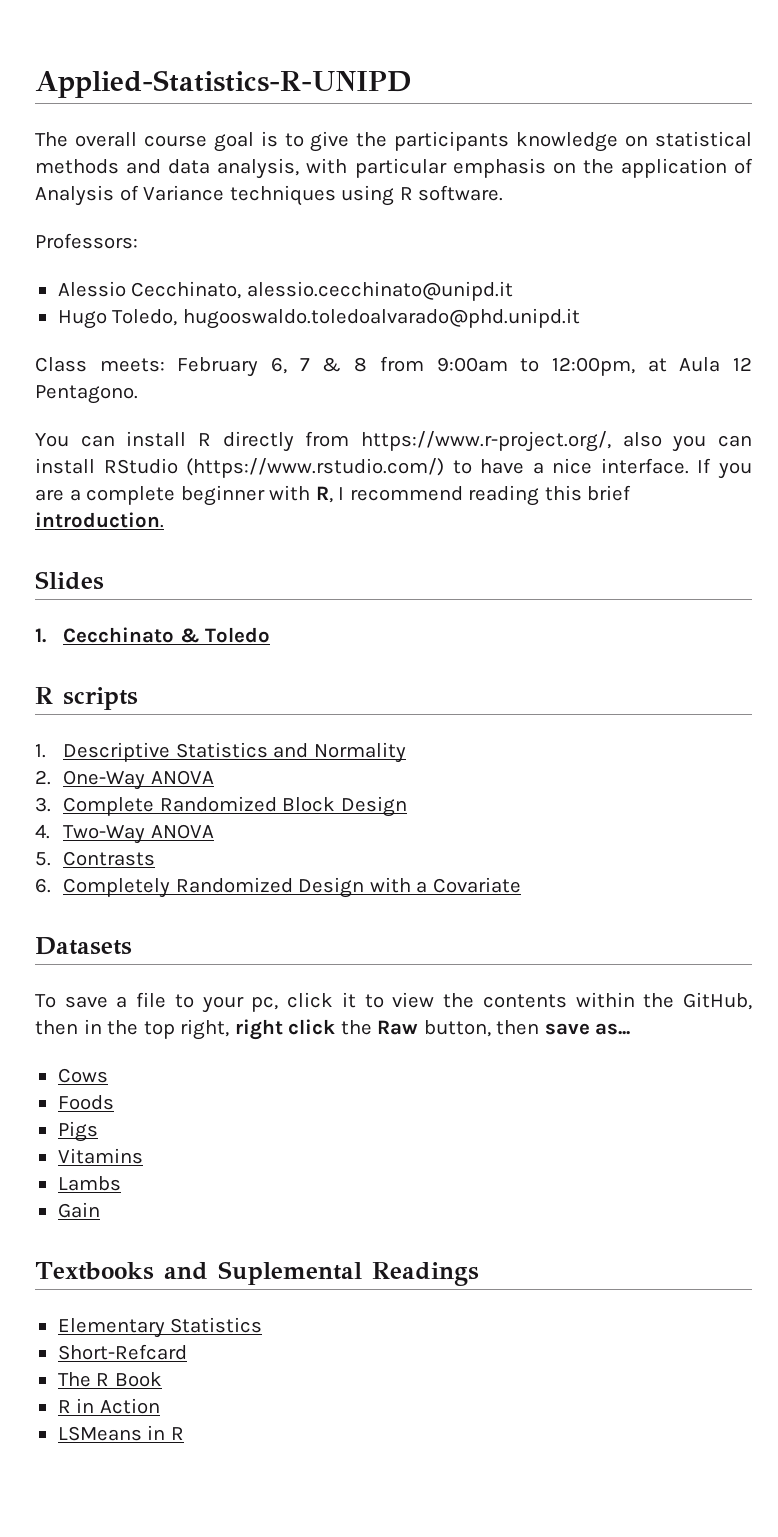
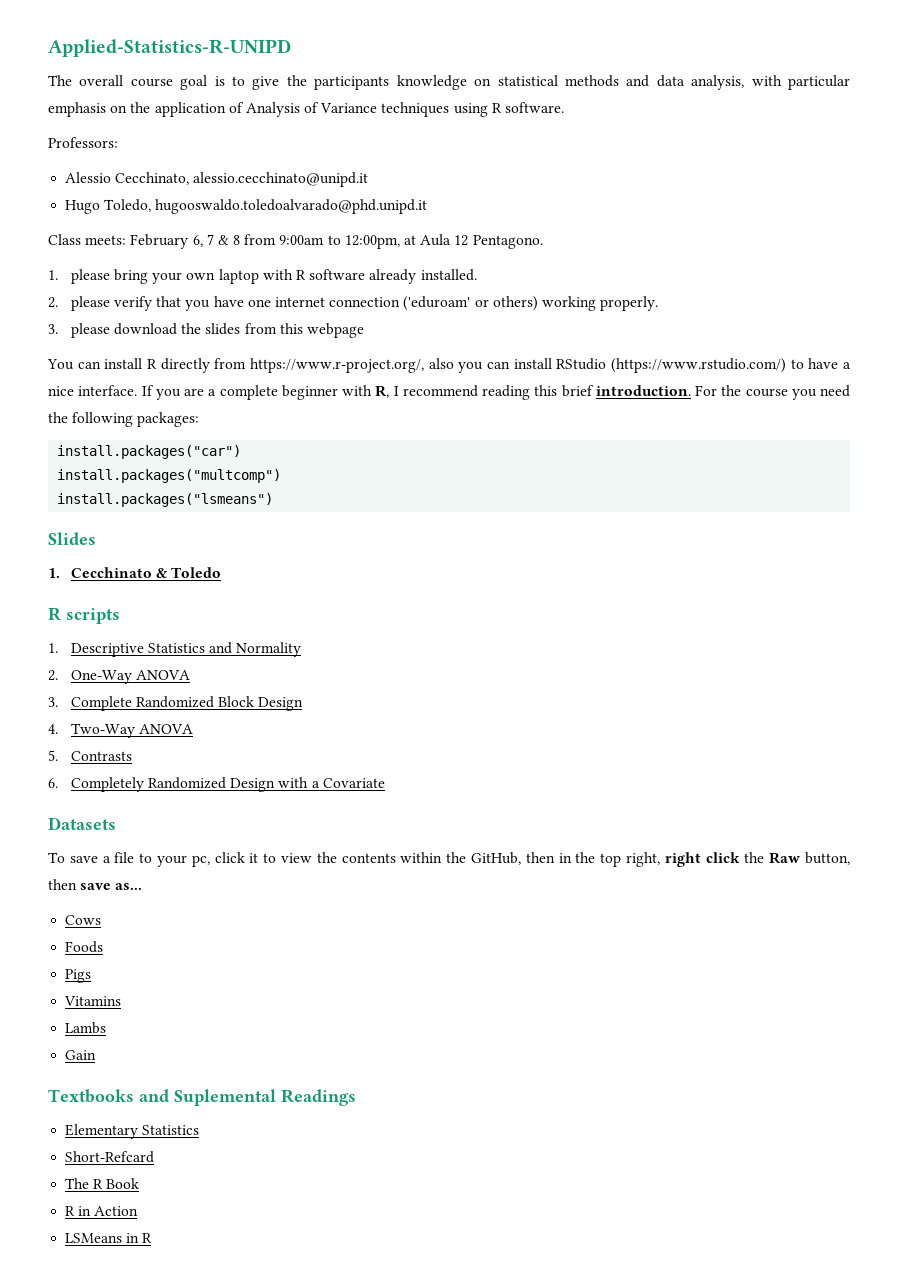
(138, 394) none -> [48,269,477,284] [48,296,659,311] [48,323,365,338] // 1. please bring your own laptop with R software already installed. // 2. please verify that you have one internet connection ('eduroam' or others) working properly. // 3. please download the slides from this webpage
(164, 520) none -> [695,385,850,400] [48,412,200,427] [57,445,242,459] [57,469,282,483] [57,493,274,507] For the course you need the following packages: // install.packages("car") // install.packages("multcomp") // install.packages("lsmeans")

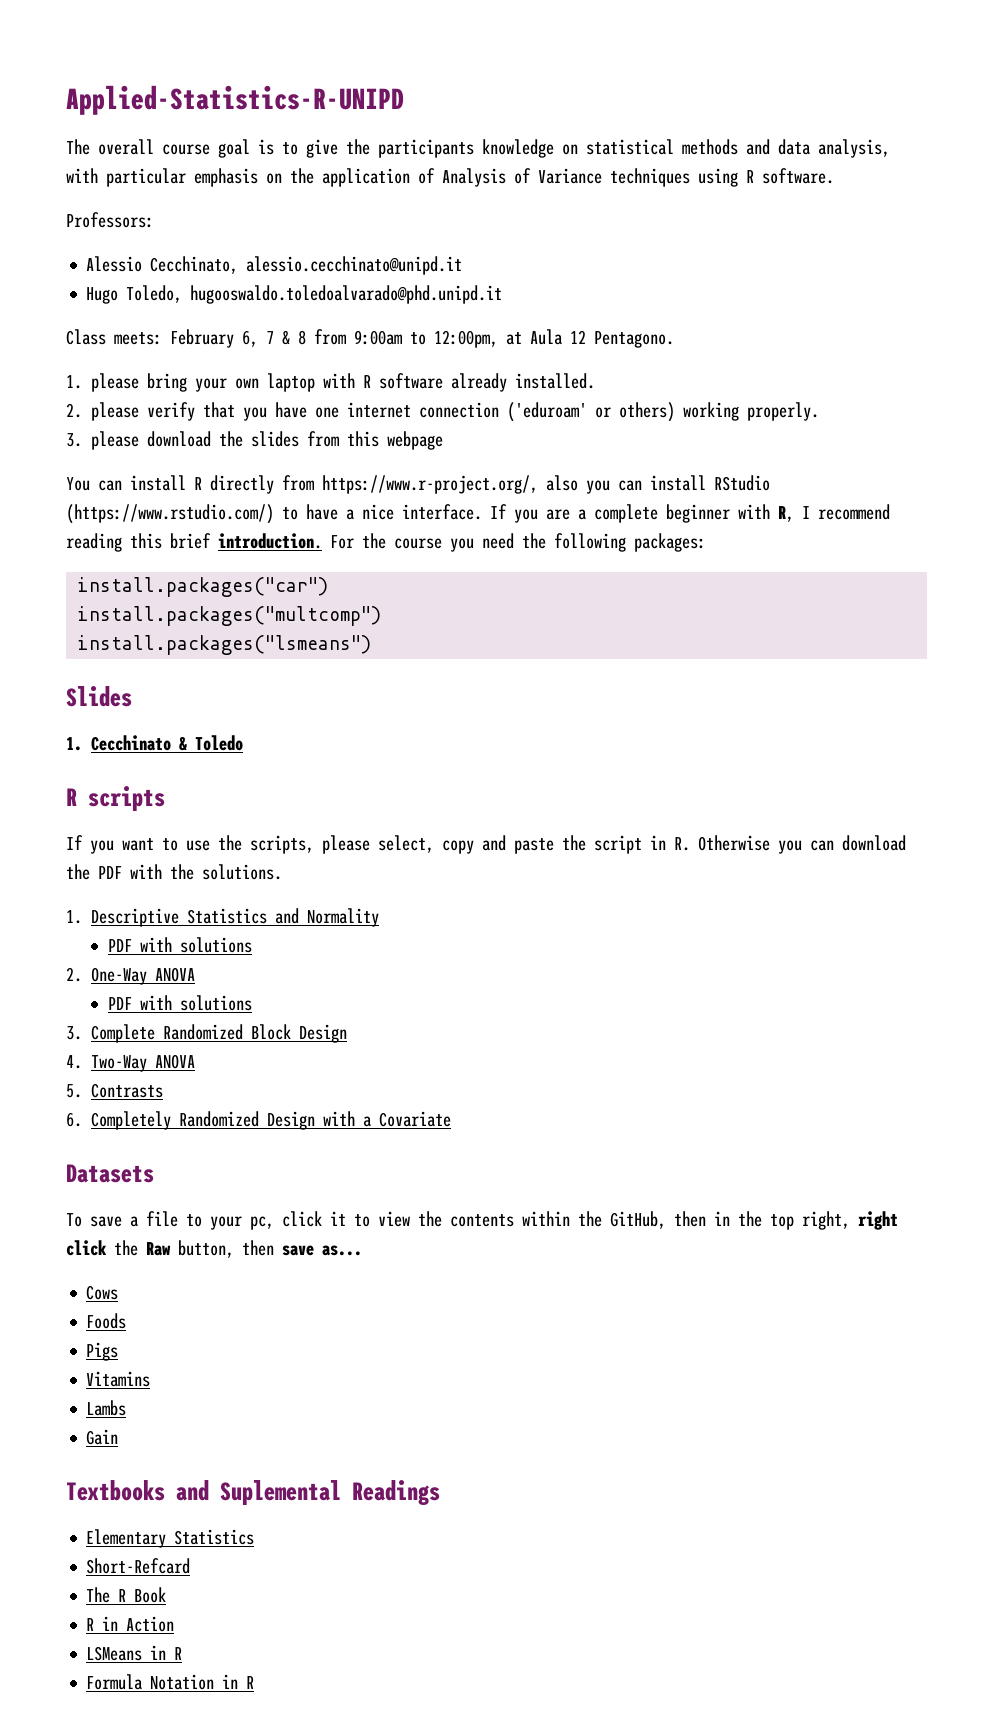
(120, 616) none -> [66,835,906,854] [66,864,282,880] // If you want to use the scripts, please select, copy and paste the script in R. Otherwise you can download the PDF with the solutions.
(302, 649) none -> [108,937,253,953] // PDF with solutions
(191, 675) none -> [108,995,253,1011] // PDF with solutions
(153, 1238) none -> [86,1674,255,1690] // Formula Notation in R

